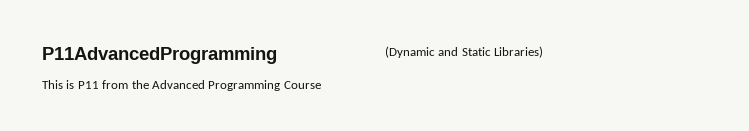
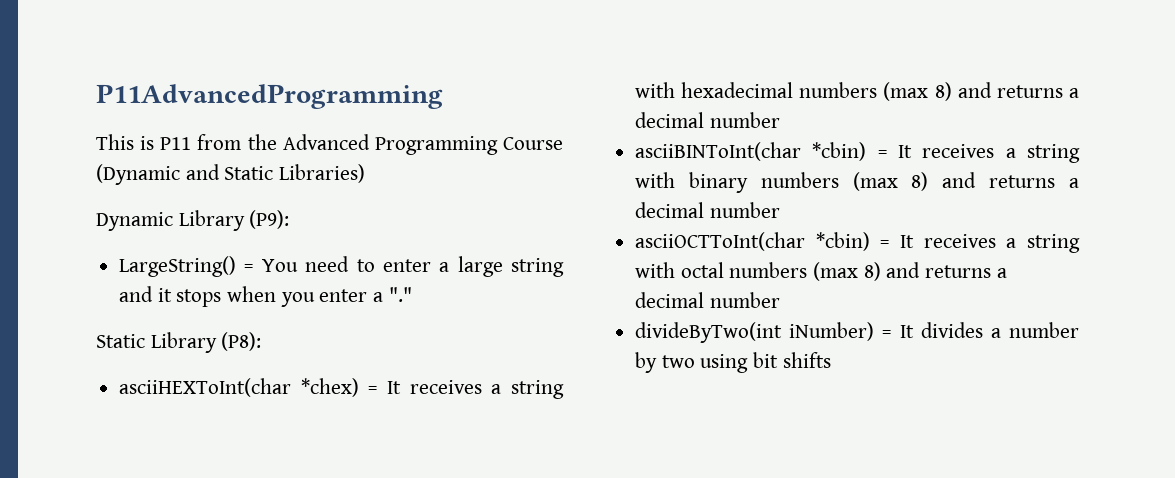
(544, 52) none -> [96,210,290,231] [119,256,564,277] [119,286,412,307] [96,332,262,353] [119,378,564,399] [635,82,1079,101] [635,112,780,128] [635,142,1080,163] [635,172,1079,193] [635,202,780,218] [635,232,1080,253] [635,262,1007,281] [635,292,780,308] [635,322,1079,343] [635,352,831,373] // Dynamic Library (P9): // LargeString() = You need to enter a large string and it stops when you enter a "." // Static Library (P8): // asciiHEXToInt(char *chex) = It receives a string with hexadecimal numbers (max 8) and returns a decimal number // asciiBINToInt(char *cbin) = It receives a string with binary numbers (max 8) and returns a decimal number // asciiOCTToInt(char *cbin) = It receives a string with octal numbers (max 8) and returns a decimal number // divideByTwo(int iNumber) = It divides a number by two using bit shifts

